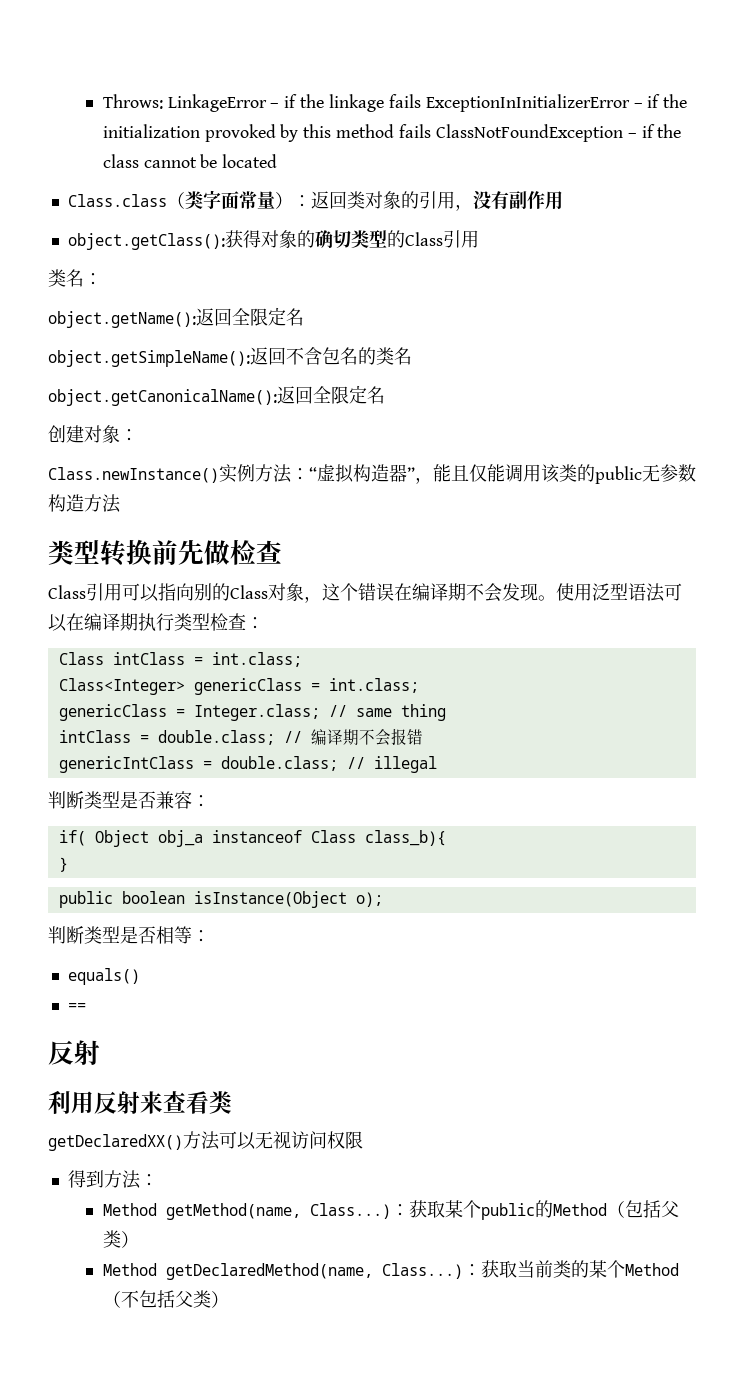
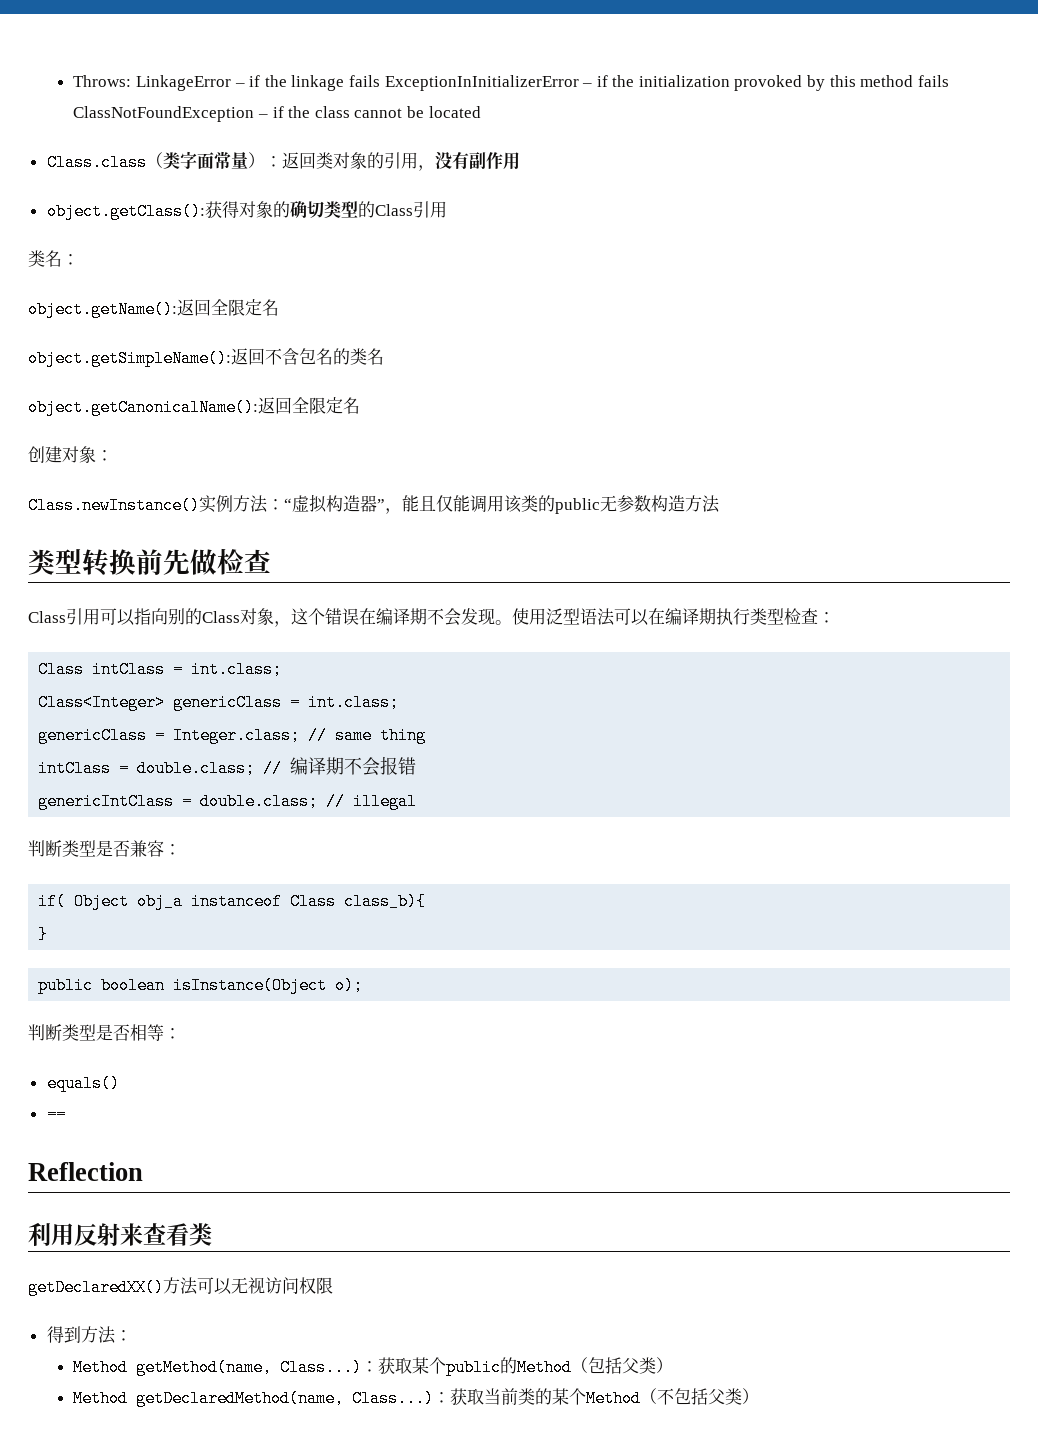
[48,1040,100,1065] 反射 -> [28,1162,143,1181] Reflection

